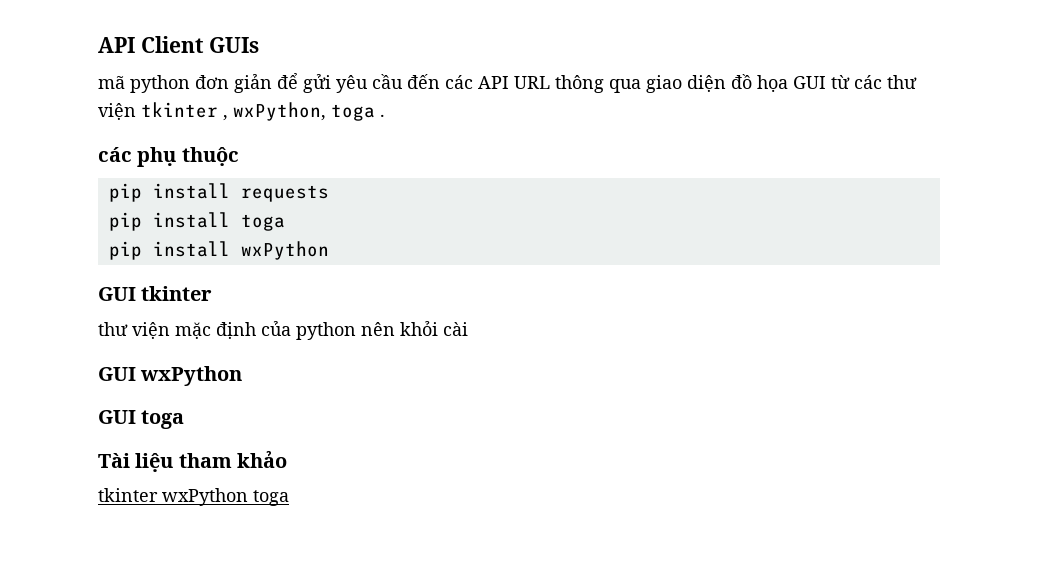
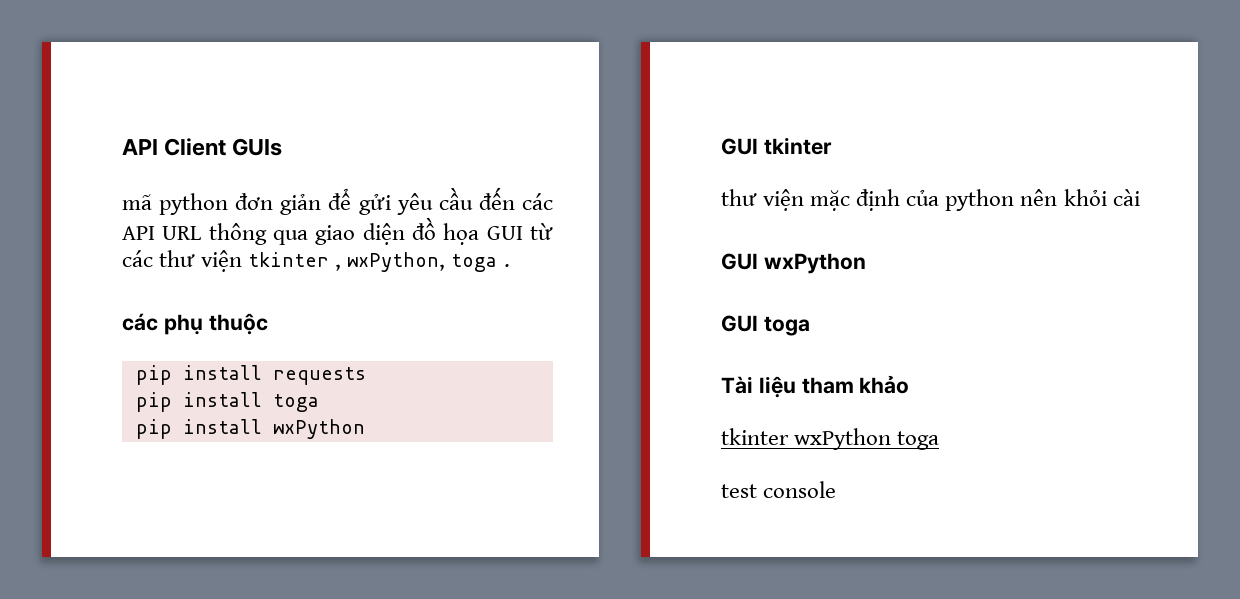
(289, 498) none -> [721,481,837,498] // test console

